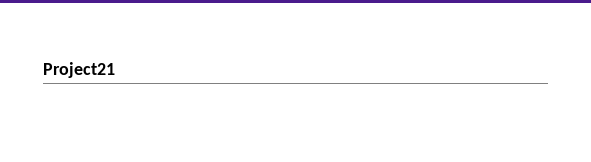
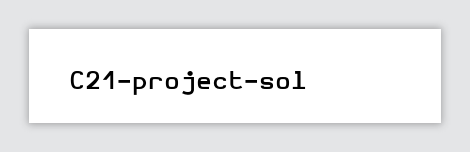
[43,62,115,78] Project21 -> [69,71,307,95] C21-project-sol

